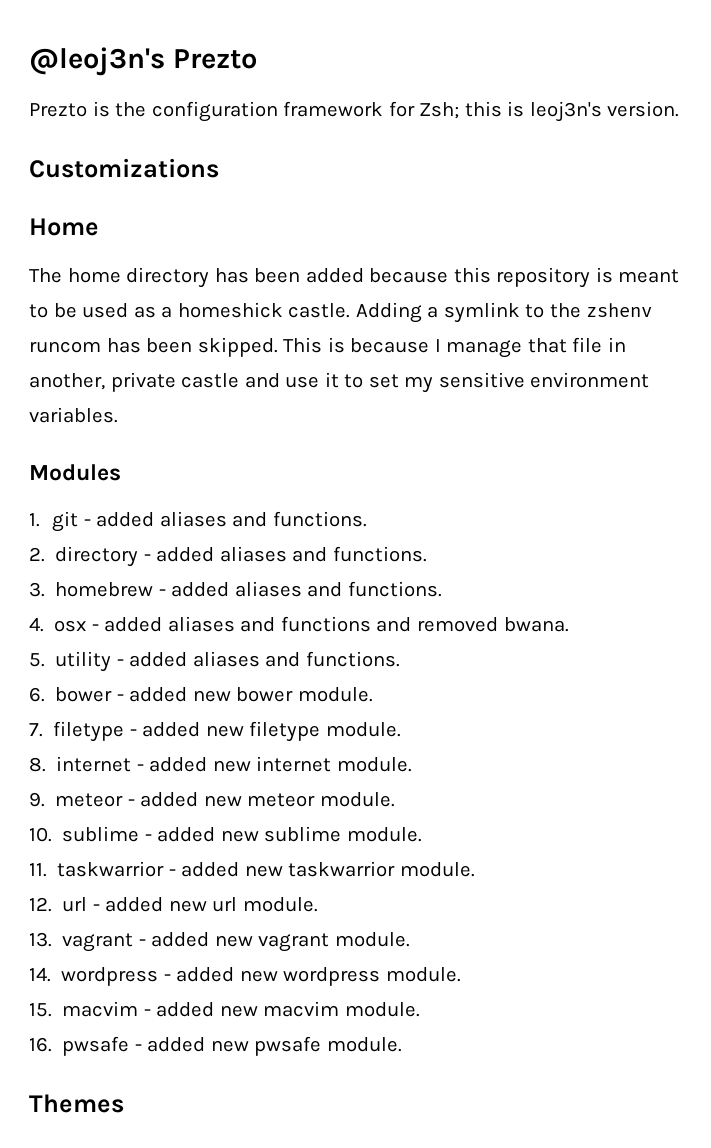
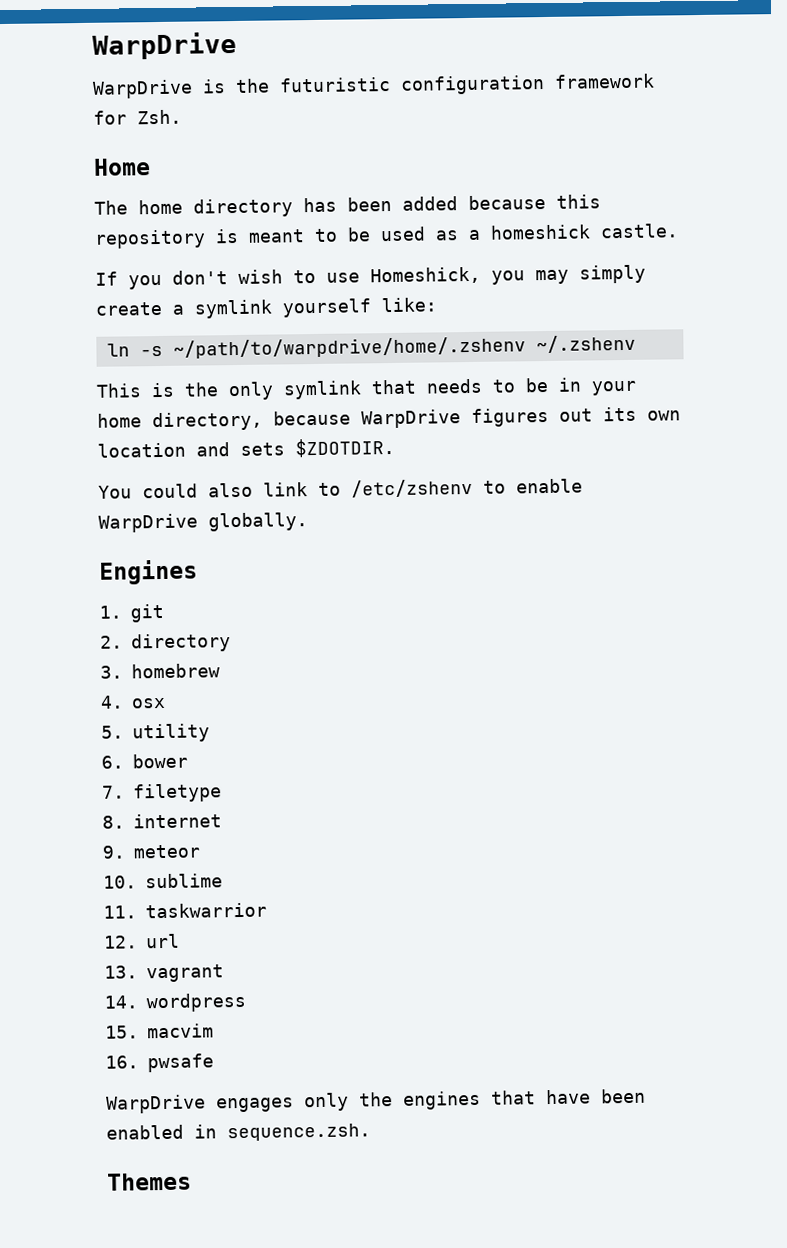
[29,47,257,76] [29,101,147,117] @leoj3n's Prezto // Prezto is the -> [92,31,237,60] [92,77,391,99] WarpDrive // WarpDrive is the futuristic
[419,101,680,122] [29,158,219,178] Zsh; this is leoj3n's version. // Customizations -> [137,109,182,125] Zsh.
[355,302,653,323] [29,337,626,358] [29,372,650,393] [29,407,118,423] [29,464,121,481] [29,511,367,532] [29,546,427,567] [29,581,442,597] [29,616,569,632] [29,651,400,672] [29,687,373,702] [29,721,401,742] [29,756,412,772] [29,792,395,807] [29,826,422,842] [29,861,475,877] [29,897,318,912] [29,932,410,952] [29,967,461,986] [29,1001,420,1017] [29,1036,402,1056] Adding a symlink to the zshenv runcom has been skipped. This is because I manage that file in another, private castle and use it to set my sensitive environment variables. // Modules // 1. git - added aliases and functions. // 2. directory - added aliases and functions. // 3. homebrew - added aliases and functions. // 4. osx - added aliases and functions and removed bwana. // 5. utility - added aliases and functions. // 6. bower - added new bower module. // 7. filetype - added new filetype module. // 8. internet - added new internet module. // 9. meteor - added new meteor module. // 10. sublime - added new sublime module. // 11. taskwarrior - added new taskwarrior module. // 12. url - added new url module. // 13. vagrant - added new vagrant module. // 14. wordpress - added new wordpress module. // 15. macvim - added new macvim module. // 16. pwsafe - added new pwsafe module. -> [95,264,646,290] [95,297,437,319] [106,334,636,359] [96,377,637,401] [97,406,681,432] [97,437,395,458] [98,478,583,499] [98,512,308,533] [99,559,198,585] [99,603,164,623] [100,633,231,653] [100,663,220,679] [100,695,166,709] [101,723,210,743] [101,753,188,769] [102,783,222,803] [102,813,222,829] [102,844,200,859] [103,873,223,889] [103,902,267,919] [104,933,180,949] [104,964,224,983] [104,992,246,1013] [105,1023,214,1039] [105,1053,214,1073] [106,1088,646,1114] [106,1123,371,1142] // If you don't wish to use Homeshick, you may simply create a symlink yourself like: // ln -s ~/path/to/warpdrive/home/.zshenv ~/.zshenv // This is the only symlink that needs to be in your home directory, because WarpDrive figures out its own location and sets $ZDOTDIR. // You could also link to /etc/zshenv to enable WarpDrive globally. // Engines // 1. git // 2. directory // 3. homebrew // 4. osx // 5. utility // 6. bower // 7. filetype // 8. internet // 9. meteor // 10. sublime // 11. taskwarrior // 12. url // 13. vagrant // 14. wordpress // 15. macvim // 16. pwsafe // WarpDrive engages only the engines that have been enabled in sequence.zsh.

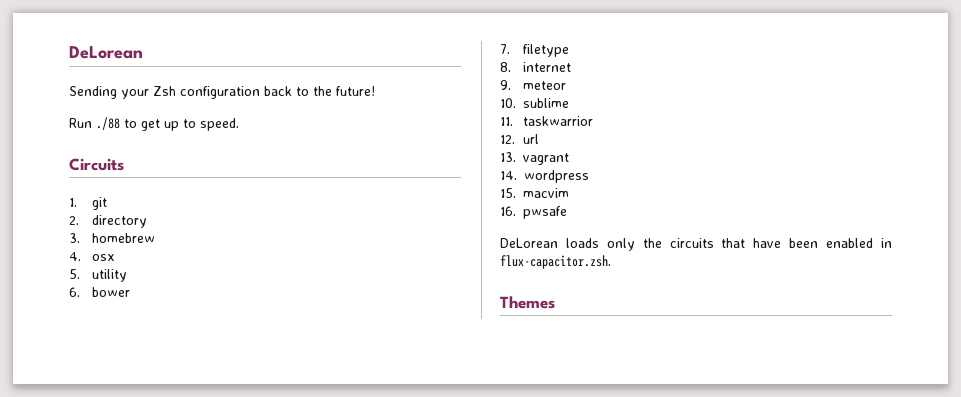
[92,31,237,60] [92,73,655,99] [93,109,182,125] [93,158,151,176] [94,194,601,218] [94,223,679,249] [95,264,646,290] [95,297,437,319] [106,334,636,359] [96,377,637,401] [97,406,681,432] [97,437,395,458] [98,478,583,499] [98,512,308,533] [99,559,198,585] WarpDrive // WarpDrive is the futuristic configuration framework for Zsh. // Home // The home directory has been added because this repository is meant to be used as a homeshick castle. // If you don't wish to use Homeshick, you may simply create a symlink yourself like: // ln -s ~/path/to/warpdrive/home/.zshenv ~/.zshenv // This is the only symlink that needs to be in your home directory, because WarpDrive figures out its own location and sets $ZDOTDIR. // You could also link to /etc/zshenv to enable WarpDrive globally. // Engines -> [69,46,143,59] [69,86,375,99] [69,117,239,131] [69,158,124,171] DeLorean // Sending your Zsh configuration back to the future! // Run ./88 to get up to speed. // Circuits
[106,1094,294,1114] WarpDrive engages -> [500,238,599,248] DeLorean loads
[403,1090,481,1110] engines -> [669,238,714,248] circuits
[227,1123,371,1142] sequence.zsh. -> [500,255,611,269] flux-capacitor.zsh.

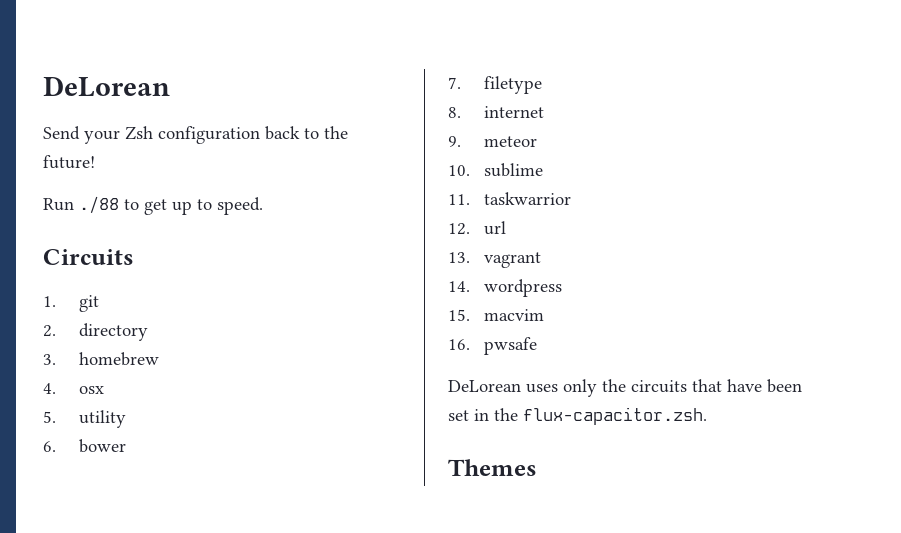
[69,86,117,99] Sending -> [43,126,80,140] Send
[565,238,599,248] loads -> [526,384,558,393] uses
[826,238,892,248] enabled in -> [448,408,518,421] set in the

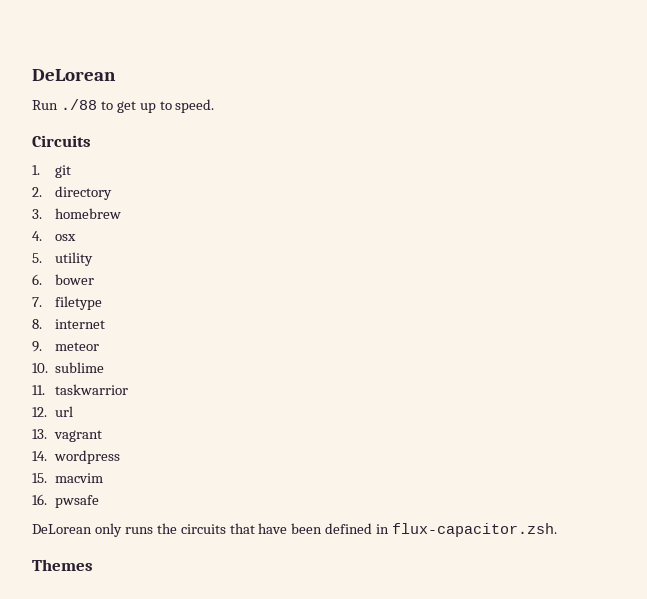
[43,76,170,97] [43,126,348,144] [43,155,95,169] DeLorean // Send your Zsh configuration back to the future! -> [32,69,116,81] DeLorean
[526,379,597,397] uses only -> [94,523,153,537] only runs
[448,408,518,421] set in the -> [325,523,390,534] defined in

